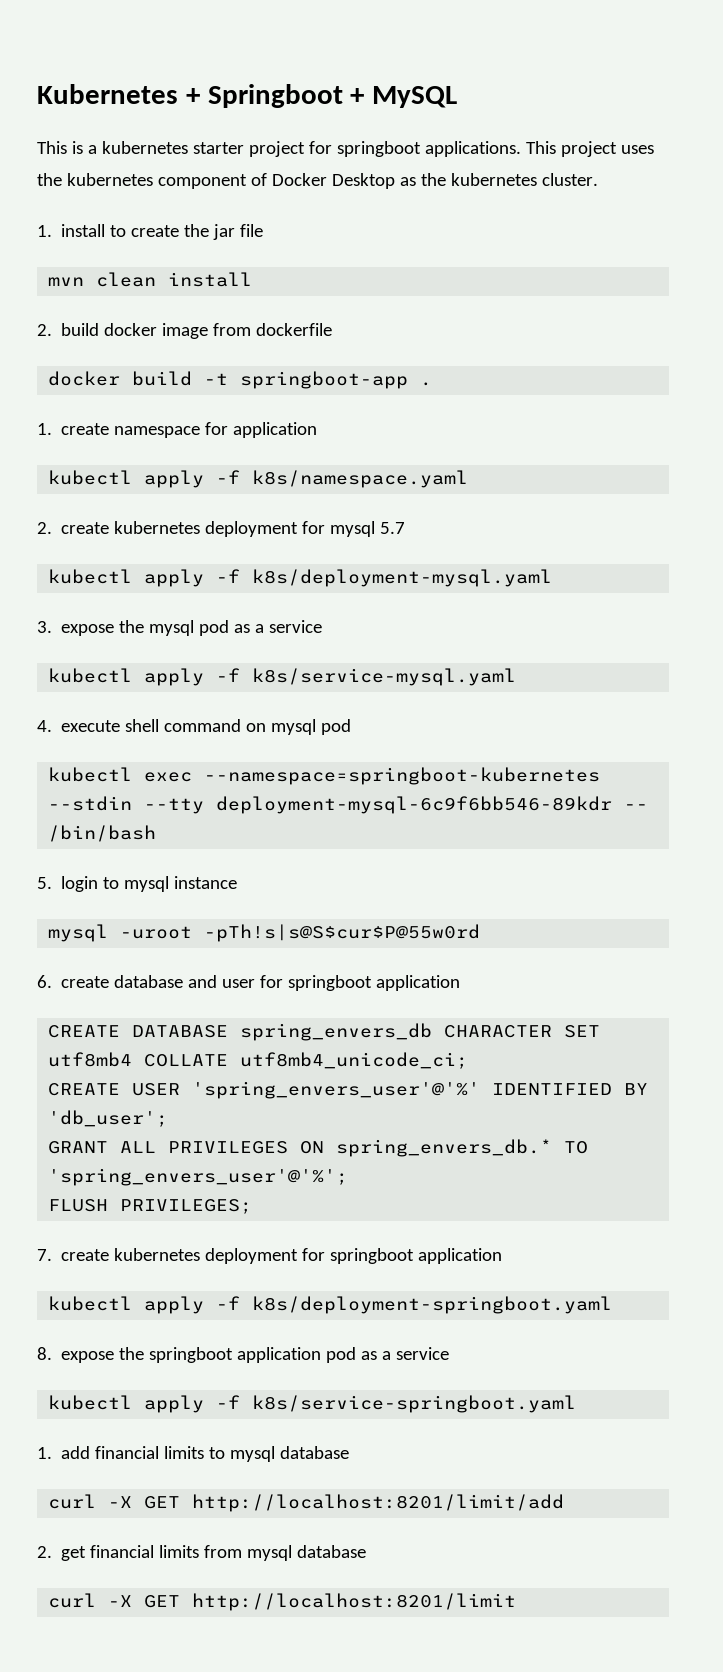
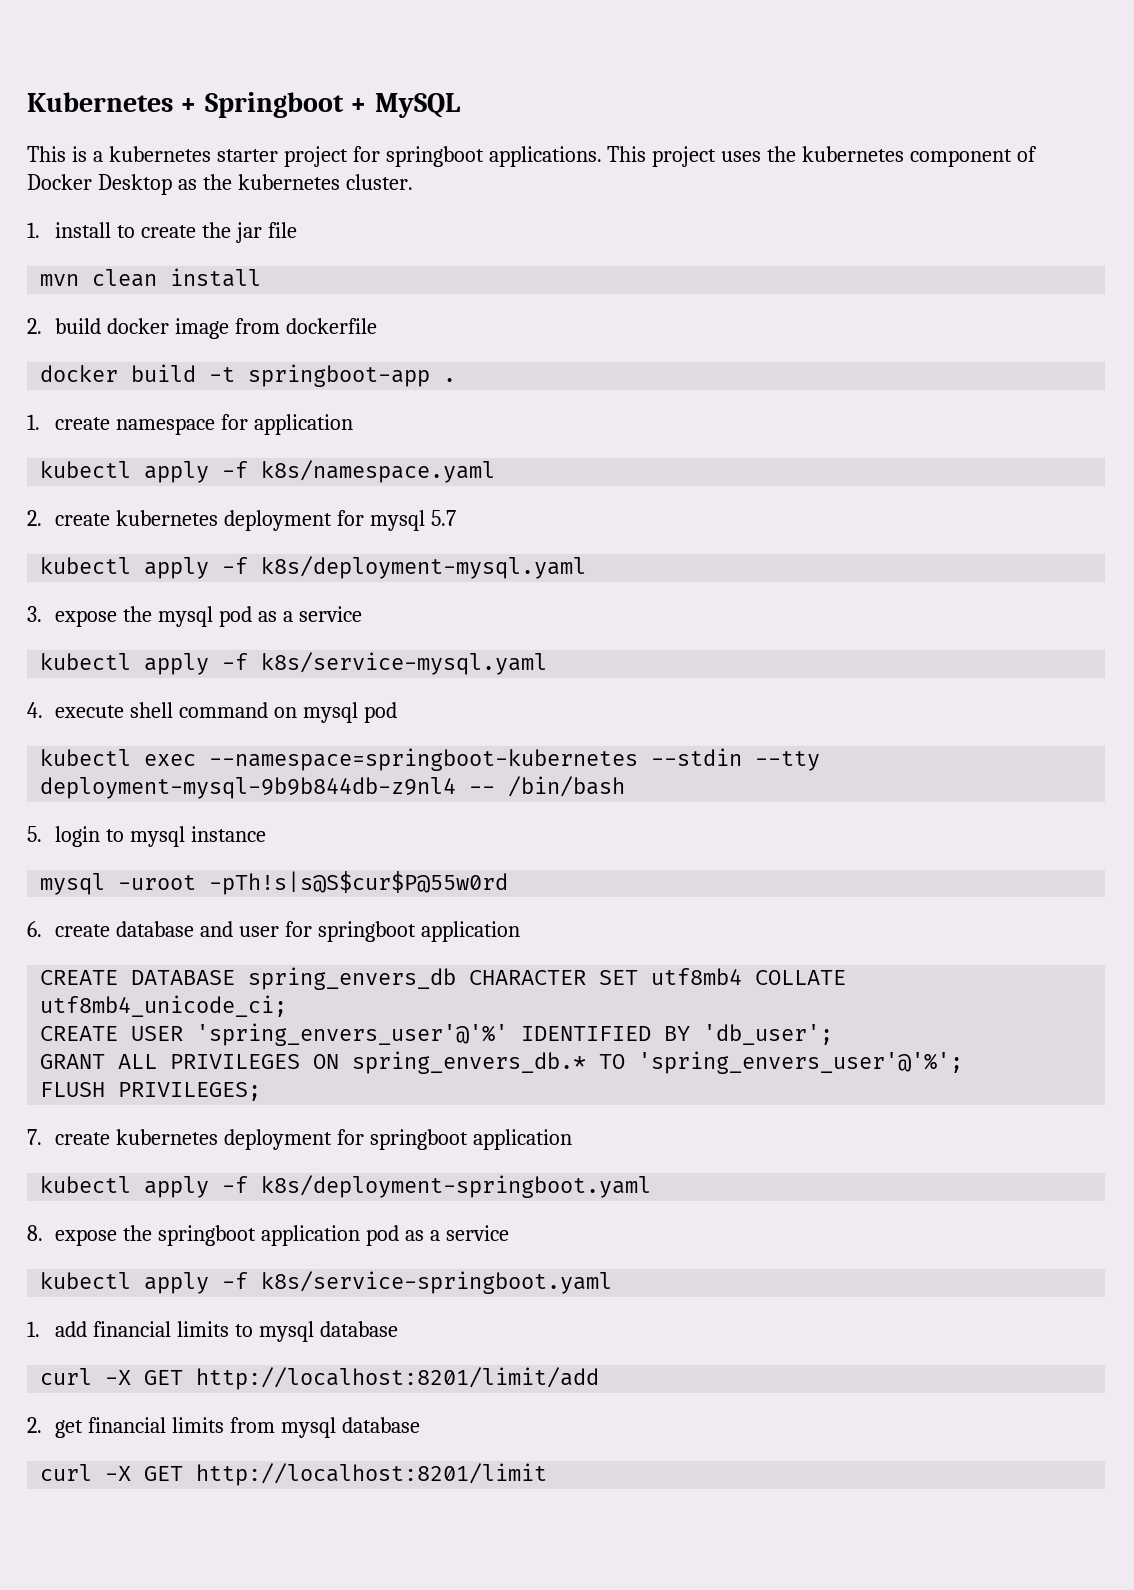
[216,796,613,814] deployment-mysql-6c9f6bb546-89kdr -> [40,777,457,799] deployment-mysql-9b9b844db-z9nl4

